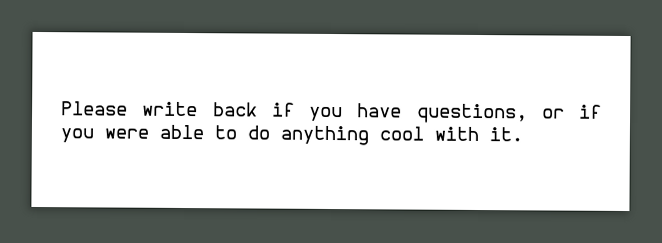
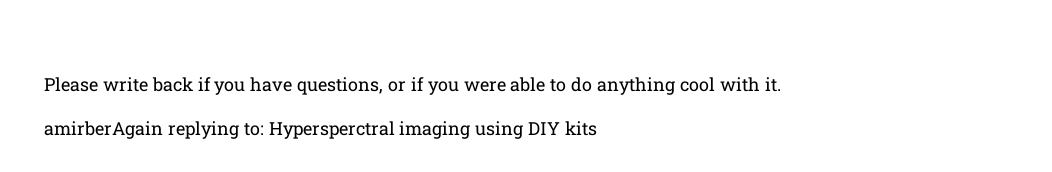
(523, 134) none -> [44,121,598,139] // amirberAgain replying to: Hypersperctral imaging using DIY kits

